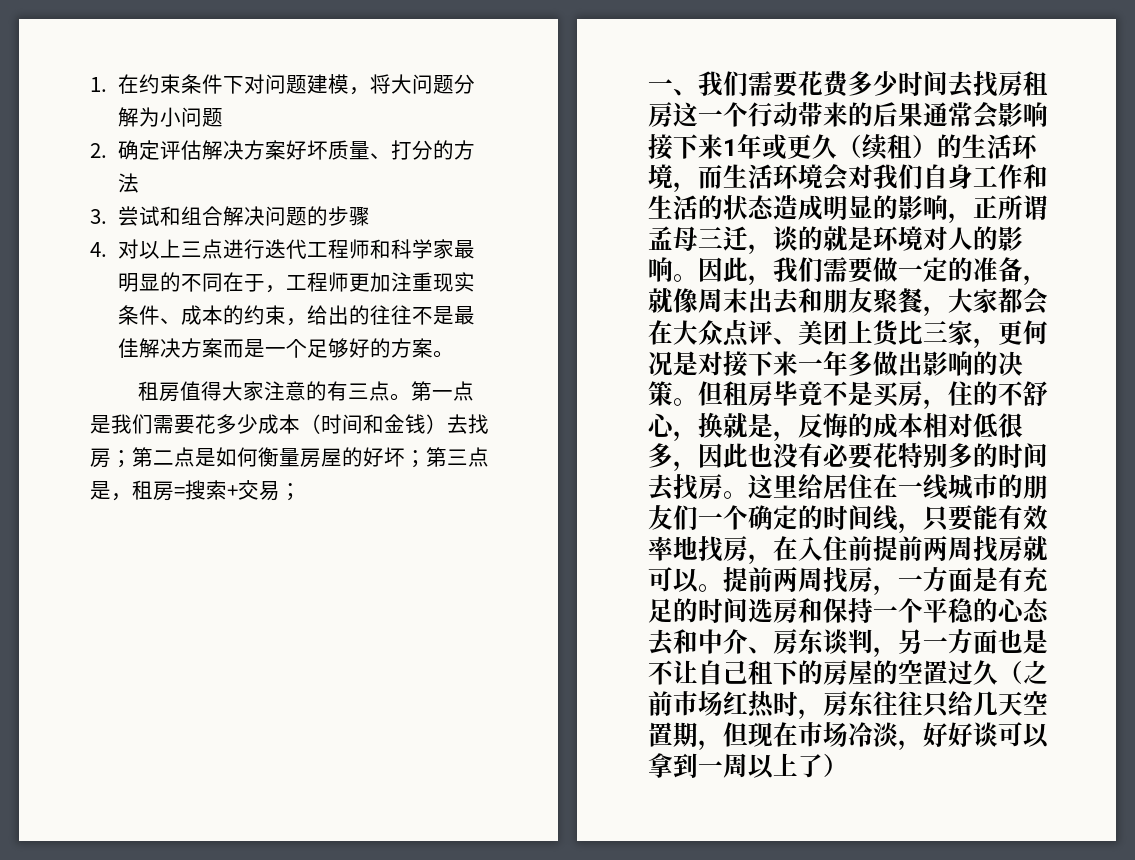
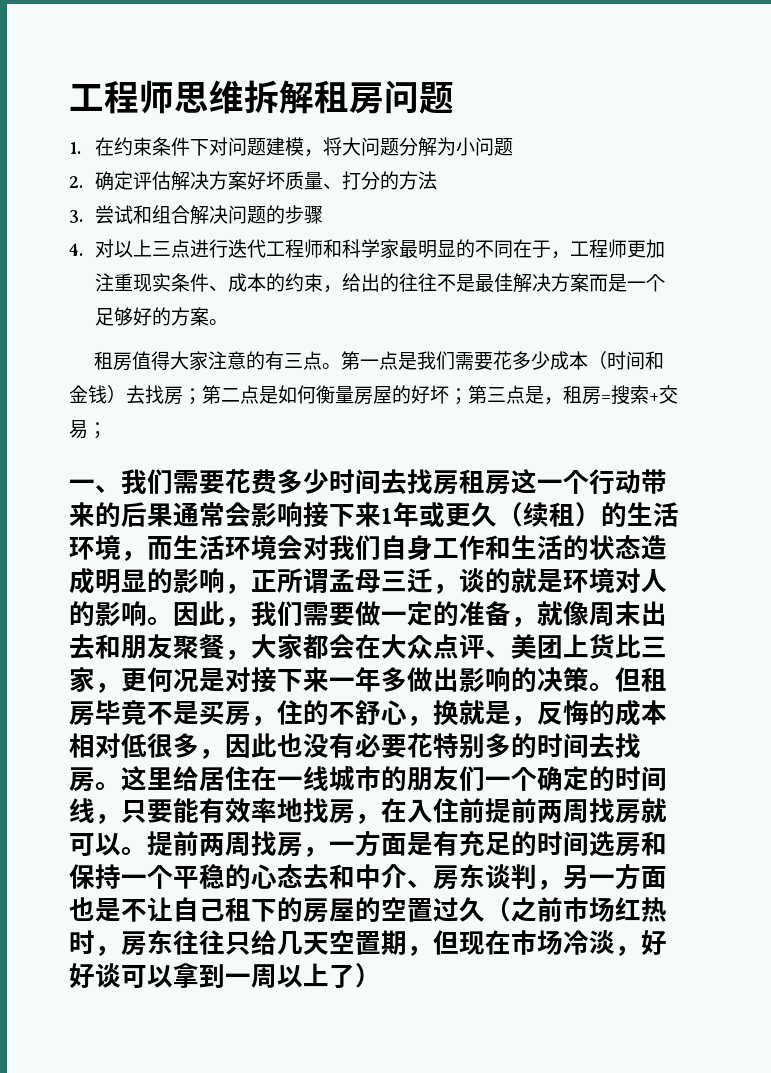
(90, 84) none -> [69,80,454,114] 工程师思维拆解租房问题 //

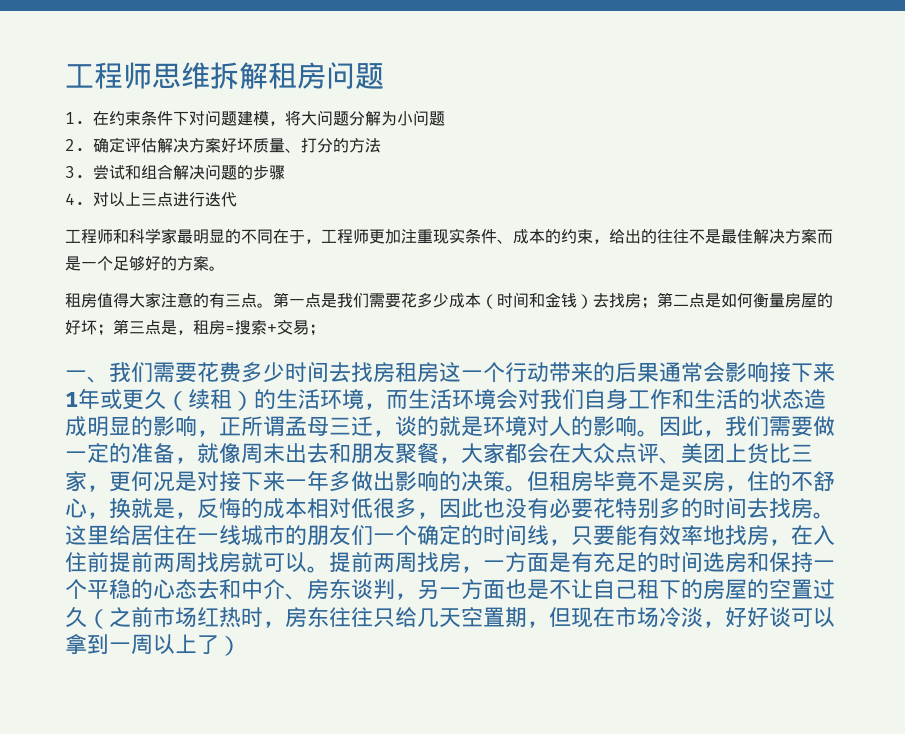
(266, 248) none -> (237, 199) //

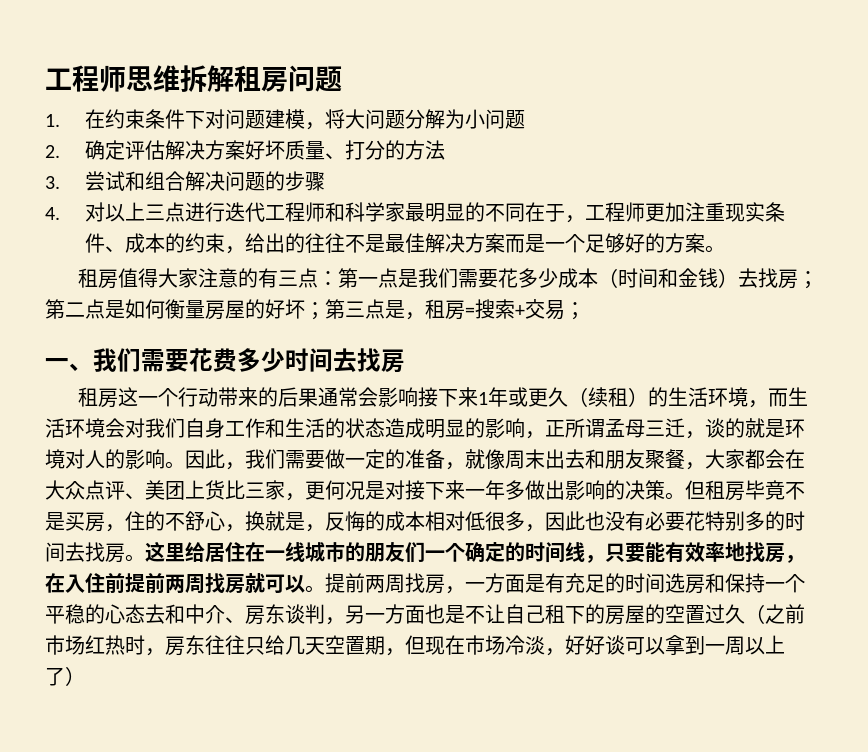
(237, 199) // -> (265, 212) none
[257,303,273,308] 。 -> [318,271,339,286] ：
(395, 372) none -> (405, 361) //

